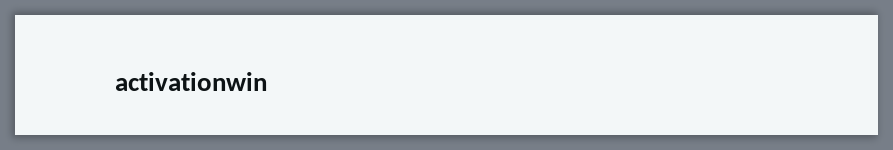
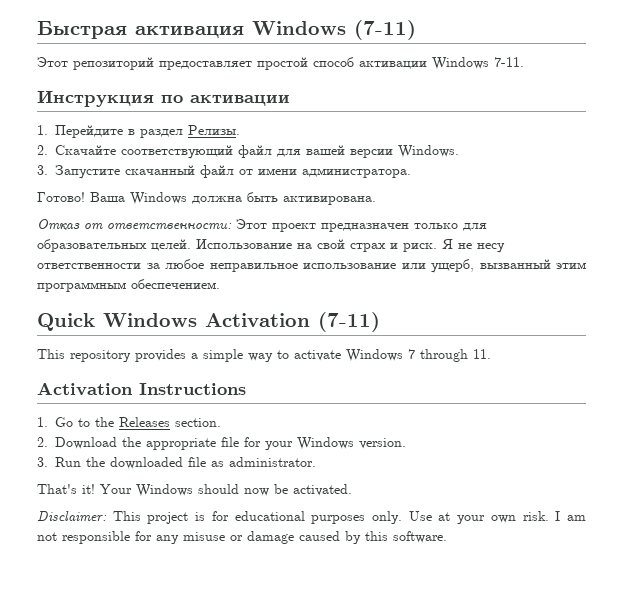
[115,72,267,91] activationwin -> [37,20,416,40] [37,57,524,70] [37,90,290,107] [37,125,240,138] [37,145,459,159] [37,165,411,179] [37,192,376,205] [37,219,487,232] [37,239,505,253] [37,259,586,273] [37,279,220,292] [37,312,380,332] [37,349,491,362] [37,382,246,396] [37,417,221,427] [37,437,406,450] [37,457,316,469] [37,484,352,497] [37,511,586,524] [37,531,447,544] Быстрая активация Windows (7-11) // Этот репозиторий предоставляет простой способ активации Windows 7-11. // Инструкция по активации // 1. Перейдите в раздел Релизы. // 2. Скачайте соответствующий файл для вашей версии Windows. // 3. Запустите скачанный файл от имени администратора. // Готово! Ваша Windows должна быть активирована. // Отказ от ответственности: Этот проект предназначен только для образовательных целей. Использование на свой страх и риск. Я не несу ответственности за любое неправильное использование или ущерб, вызванный этим программным обеспечением. // Quick Windows Activation (7-11) // This repository provides a simple way to activate Windows 7 through 11. // Activation Instructions // 1. Go to the Releases section. // 2. Download the appropriate file for your Windows version. // 3. Run the downloaded file as administrator. // That's it! Your Windows should now be activated. // Disclaimer: This project is for educational purposes only. Use at your own risk. I am not responsible for any misuse or damage caused by this software.

